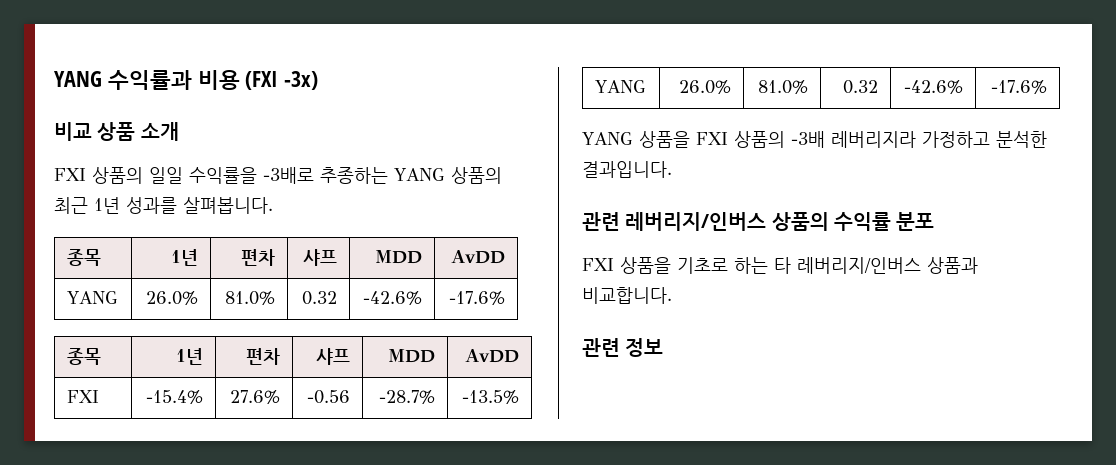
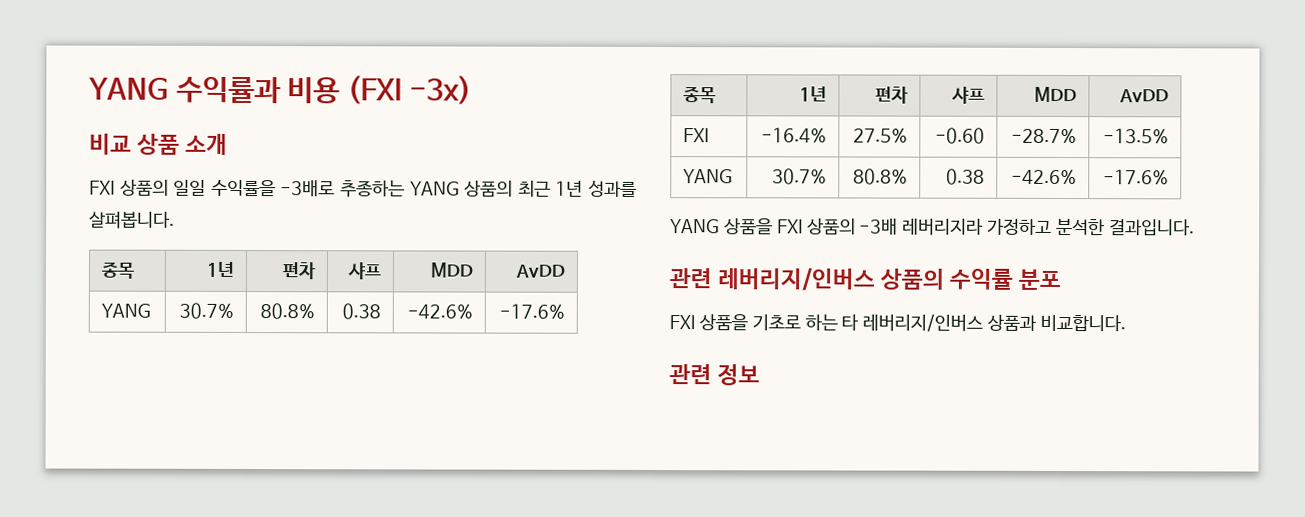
[146,291,199,305] [225,291,276,305] [302,291,338,305] 26.0% | 81.0% | 0.32 -> [178,302,234,319] [259,303,315,320] [341,303,381,320] 30.7% | 80.8% | 0.38
[146,390,204,404] [230,390,281,404] [307,390,351,404] -15.4% | 27.6% | -0.56 -> [760,127,827,144] [852,127,908,143] [934,127,985,144] -16.4% | 27.5% | -0.60
[679,80,732,94] [758,80,809,94] [843,80,879,94] 26.0% | 81.0% | 0.32 -> [771,168,827,185] [852,168,908,185] [945,168,985,185] 30.7% | 80.8% | 0.38

